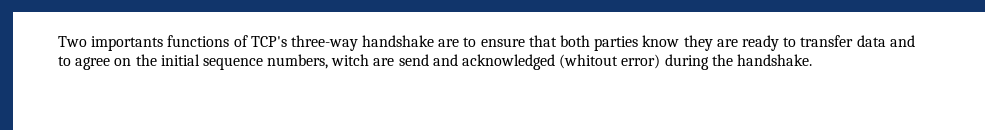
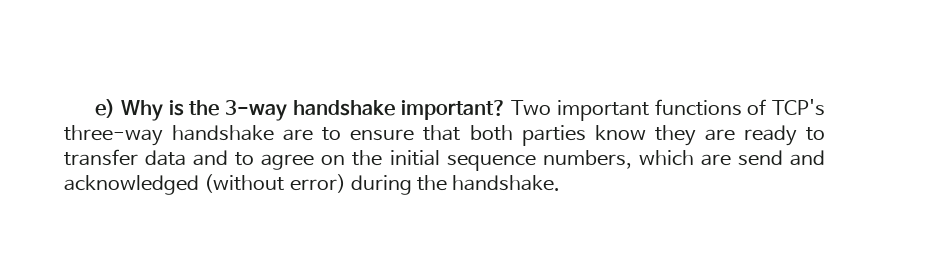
[58,36,164,51] Two importants -> [95,99,649,121] e) Why is the 3-way handshake important? Two important
[331,54,370,66] witch -> [638,150,694,166] which
[559,54,619,69] (whitout -> [204,174,285,193] (without

